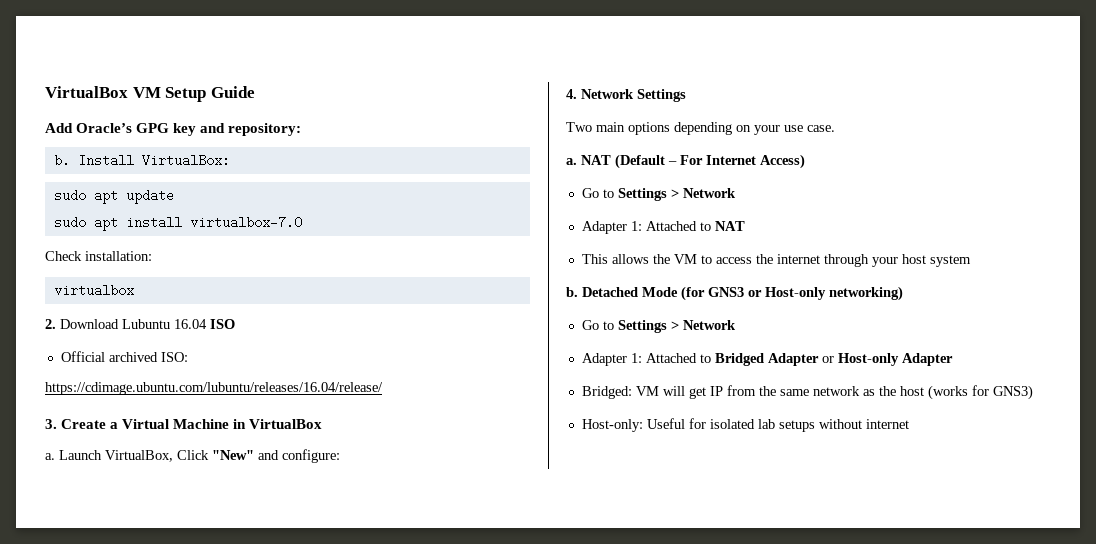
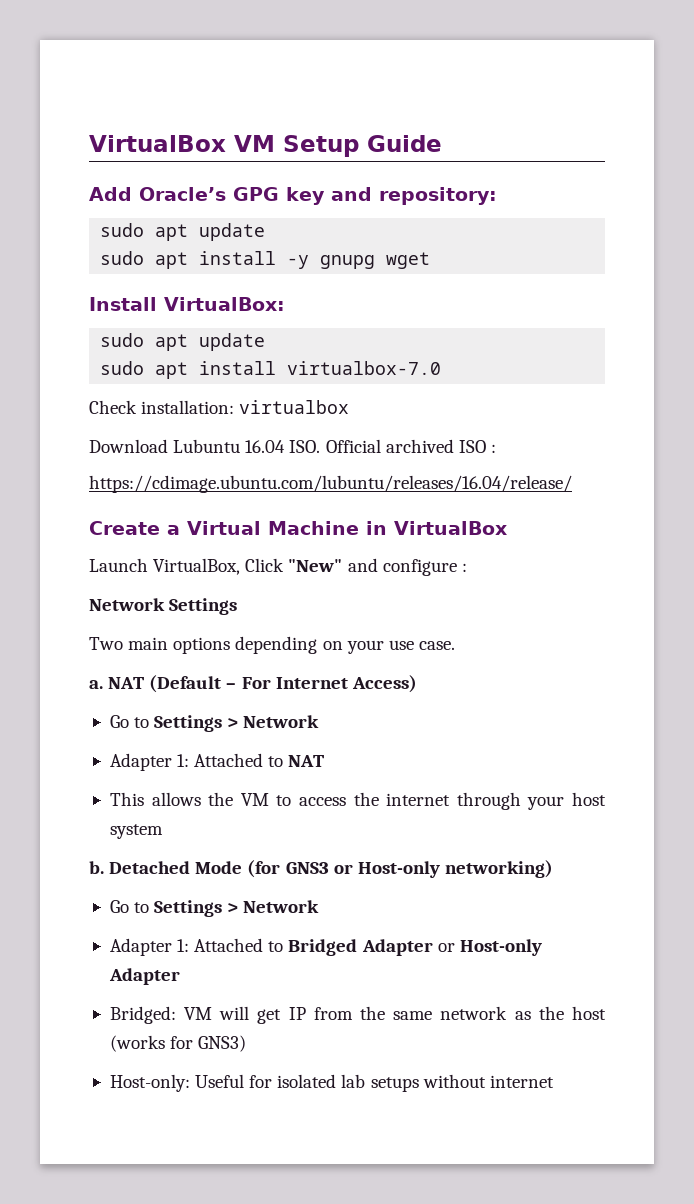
[53,154,70,167] b. -> [100,223,266,241] [100,251,431,269] sudo apt update // sudo apt install -y gnupg wget //
(152, 256) // -> (235, 407) none
[45,319,56,329] 2. -> (350, 407) none
[210,319,235,329] ISO // -> [289,440,321,453] ISO.
[160,352,188,362] ISO: -> [458,440,496,453] ISO :
[45,419,57,429] 3. -> (572, 484) none
[45,453,55,460] a. -> (507, 528) none
[282,449,340,463] [566,89,577,99] configure: // 4. -> [382,559,467,576] configure : //

